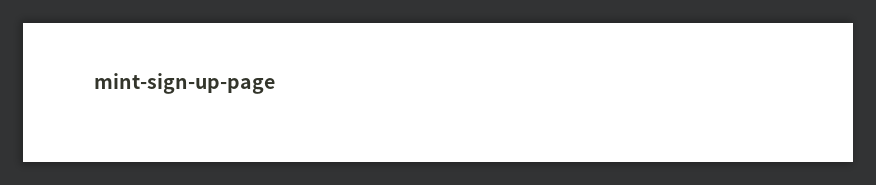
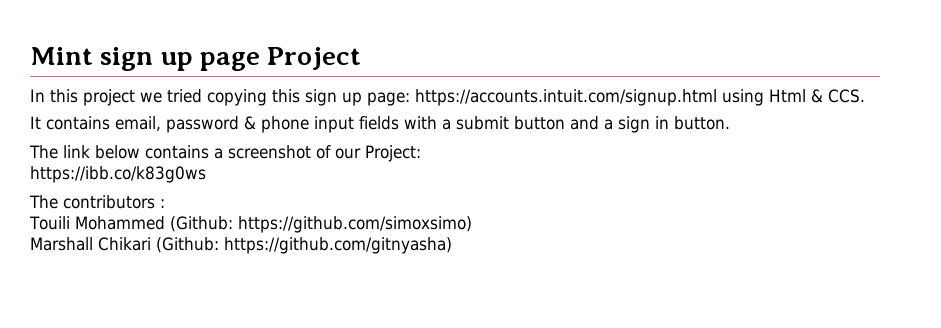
[94,73,275,94] mint-sign-up-page -> [30,47,362,71] [30,89,865,106] [30,116,730,133] [29,145,421,162] [30,166,206,183] [29,195,165,209] [29,216,472,233] [30,237,452,254] Mint sign up page Project // In this project we tried copying this sign up page: https://accounts.intuit.com/signup.html using Html & CCS. // It contains email, password & phone input fields with a submit button and a sign in button. // The link below contains a screenshot of our Project: // https://ibb.co/k83g0ws // The contributors : // Touili Mohammed (Github: https://github.com/simoxsimo) // Marshall Chikari (Github: https://github.com/gitnyasha)

